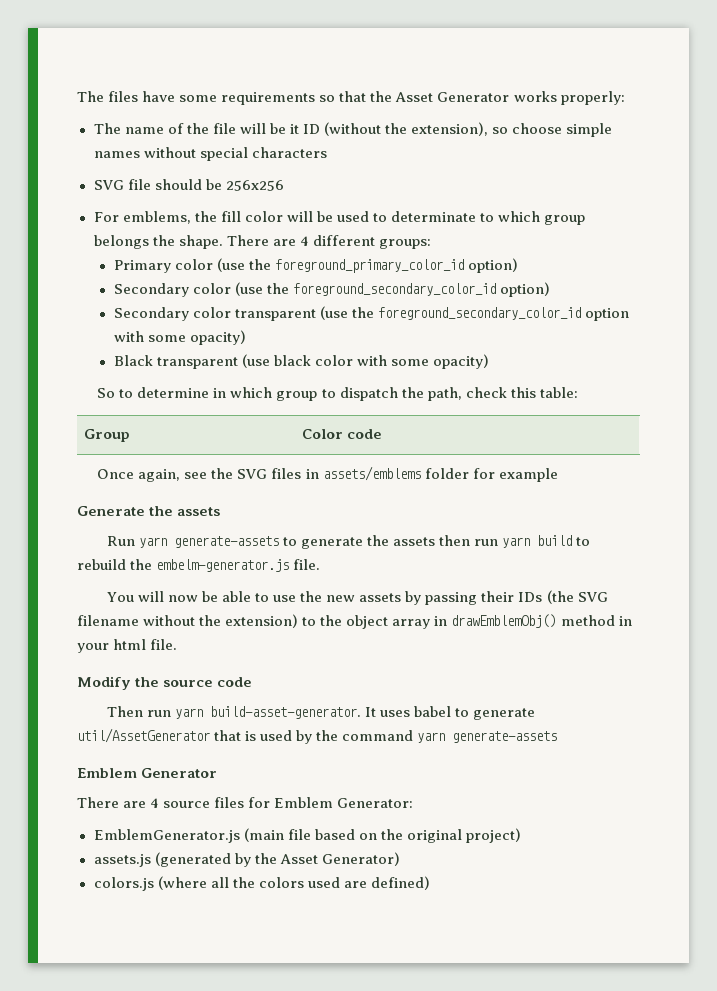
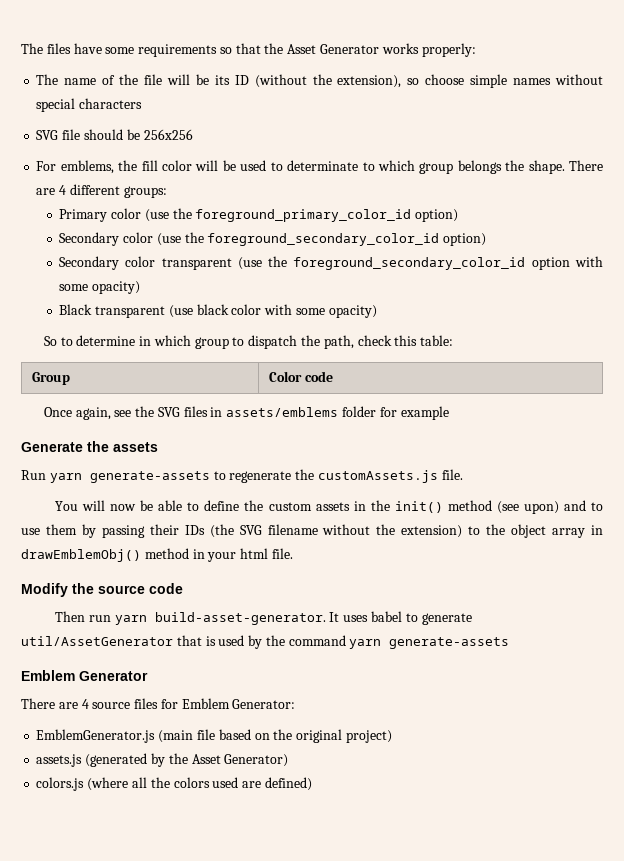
[289,124,299,134] it -> [214,75,230,85] its
[300,535,591,549] [77,559,290,572] generate the assets then run yarn build to rebuild the embelm-generator.js -> [229,469,438,483] regenerate the customAssets.js
[273,591,402,602] use the new assets -> [204,500,603,514] [21,524,77,535] define the custom assets in the init() method (see upon) and to use them

